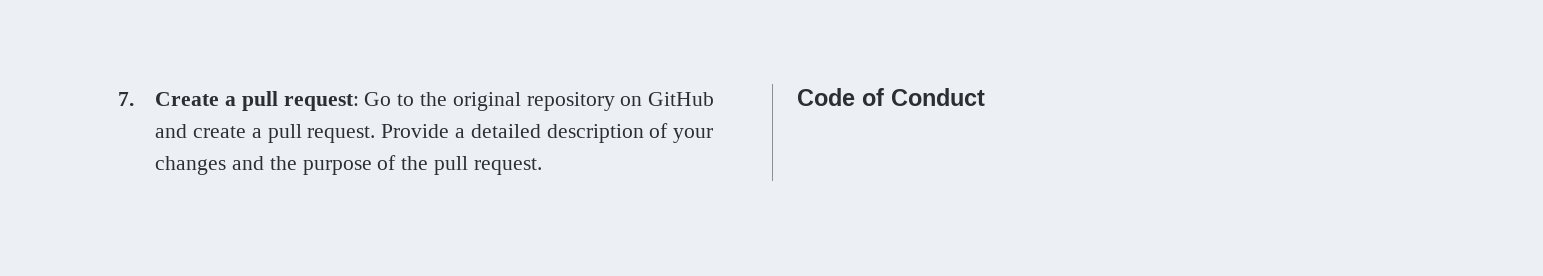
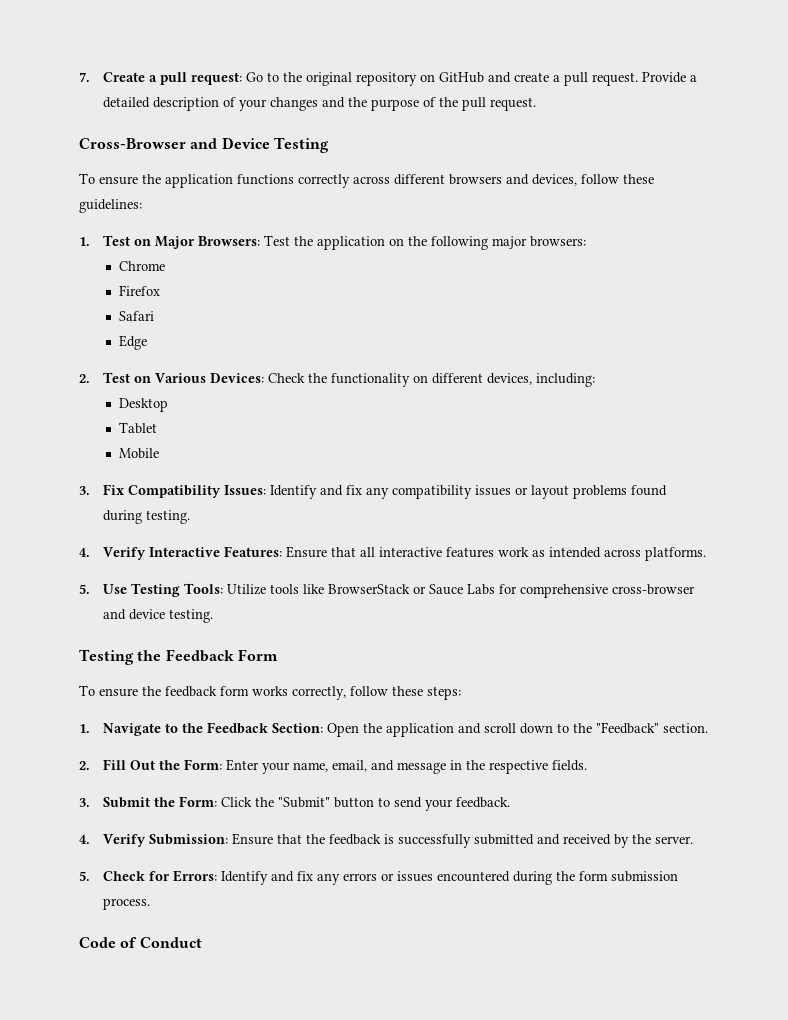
(542, 166) none -> [79,137,329,153] [79,173,654,188] [79,199,142,213] [79,235,587,250] [119,261,166,271] [119,285,161,296] [119,311,155,321] [119,335,148,350] [79,372,596,387] [119,398,169,412] [119,422,158,434] [119,448,160,459] [79,484,668,499] [103,510,191,524] [79,546,707,561] [79,583,696,598] [103,609,214,623] [79,649,278,665] [79,685,461,700] [79,722,709,737] [79,759,588,774] [79,796,511,811] [79,833,694,848] [79,870,679,885] [103,898,151,910] // Cross-Browser and Device Testing // To ensure the application functions correctly across different browsers and devices, follow these guidelines: // 1. Test on Major Browsers: Test the application on the following major browsers: // Chrome // Firefox // Safari // Edge // 2. Test on Various Devices: Check the functionality on different devices, including: // Desktop // Tablet // Mobile // 3. Fix Compatibility Issues: Identify and fix any compatibility issues or layout problems found during testing. // 4. Verify Interactive Features: Ensure that all interactive features work as intended across platforms. // 5. Use Testing Tools: Utilize tools like BrowserStack or Sauce Labs for comprehensive cross-browser and device testing. // Testing the Feedback Form // To ensure the feedback form works correctly, follow these steps: // 1. Navigate to the Feedback Section: Open the application and scroll down to the "Feedback" section. // 2. Fill Out the Form: Enter your name, email, and message in the respective fields. // 3. Submit the Form: Click the "Submit" button to send your feedback. // 4. Verify Submission: Ensure that the feedback is successfully submitted and received by the server. // 5. Check for Errors: Identify and fix any errors or issues encountered during the form submission process.

